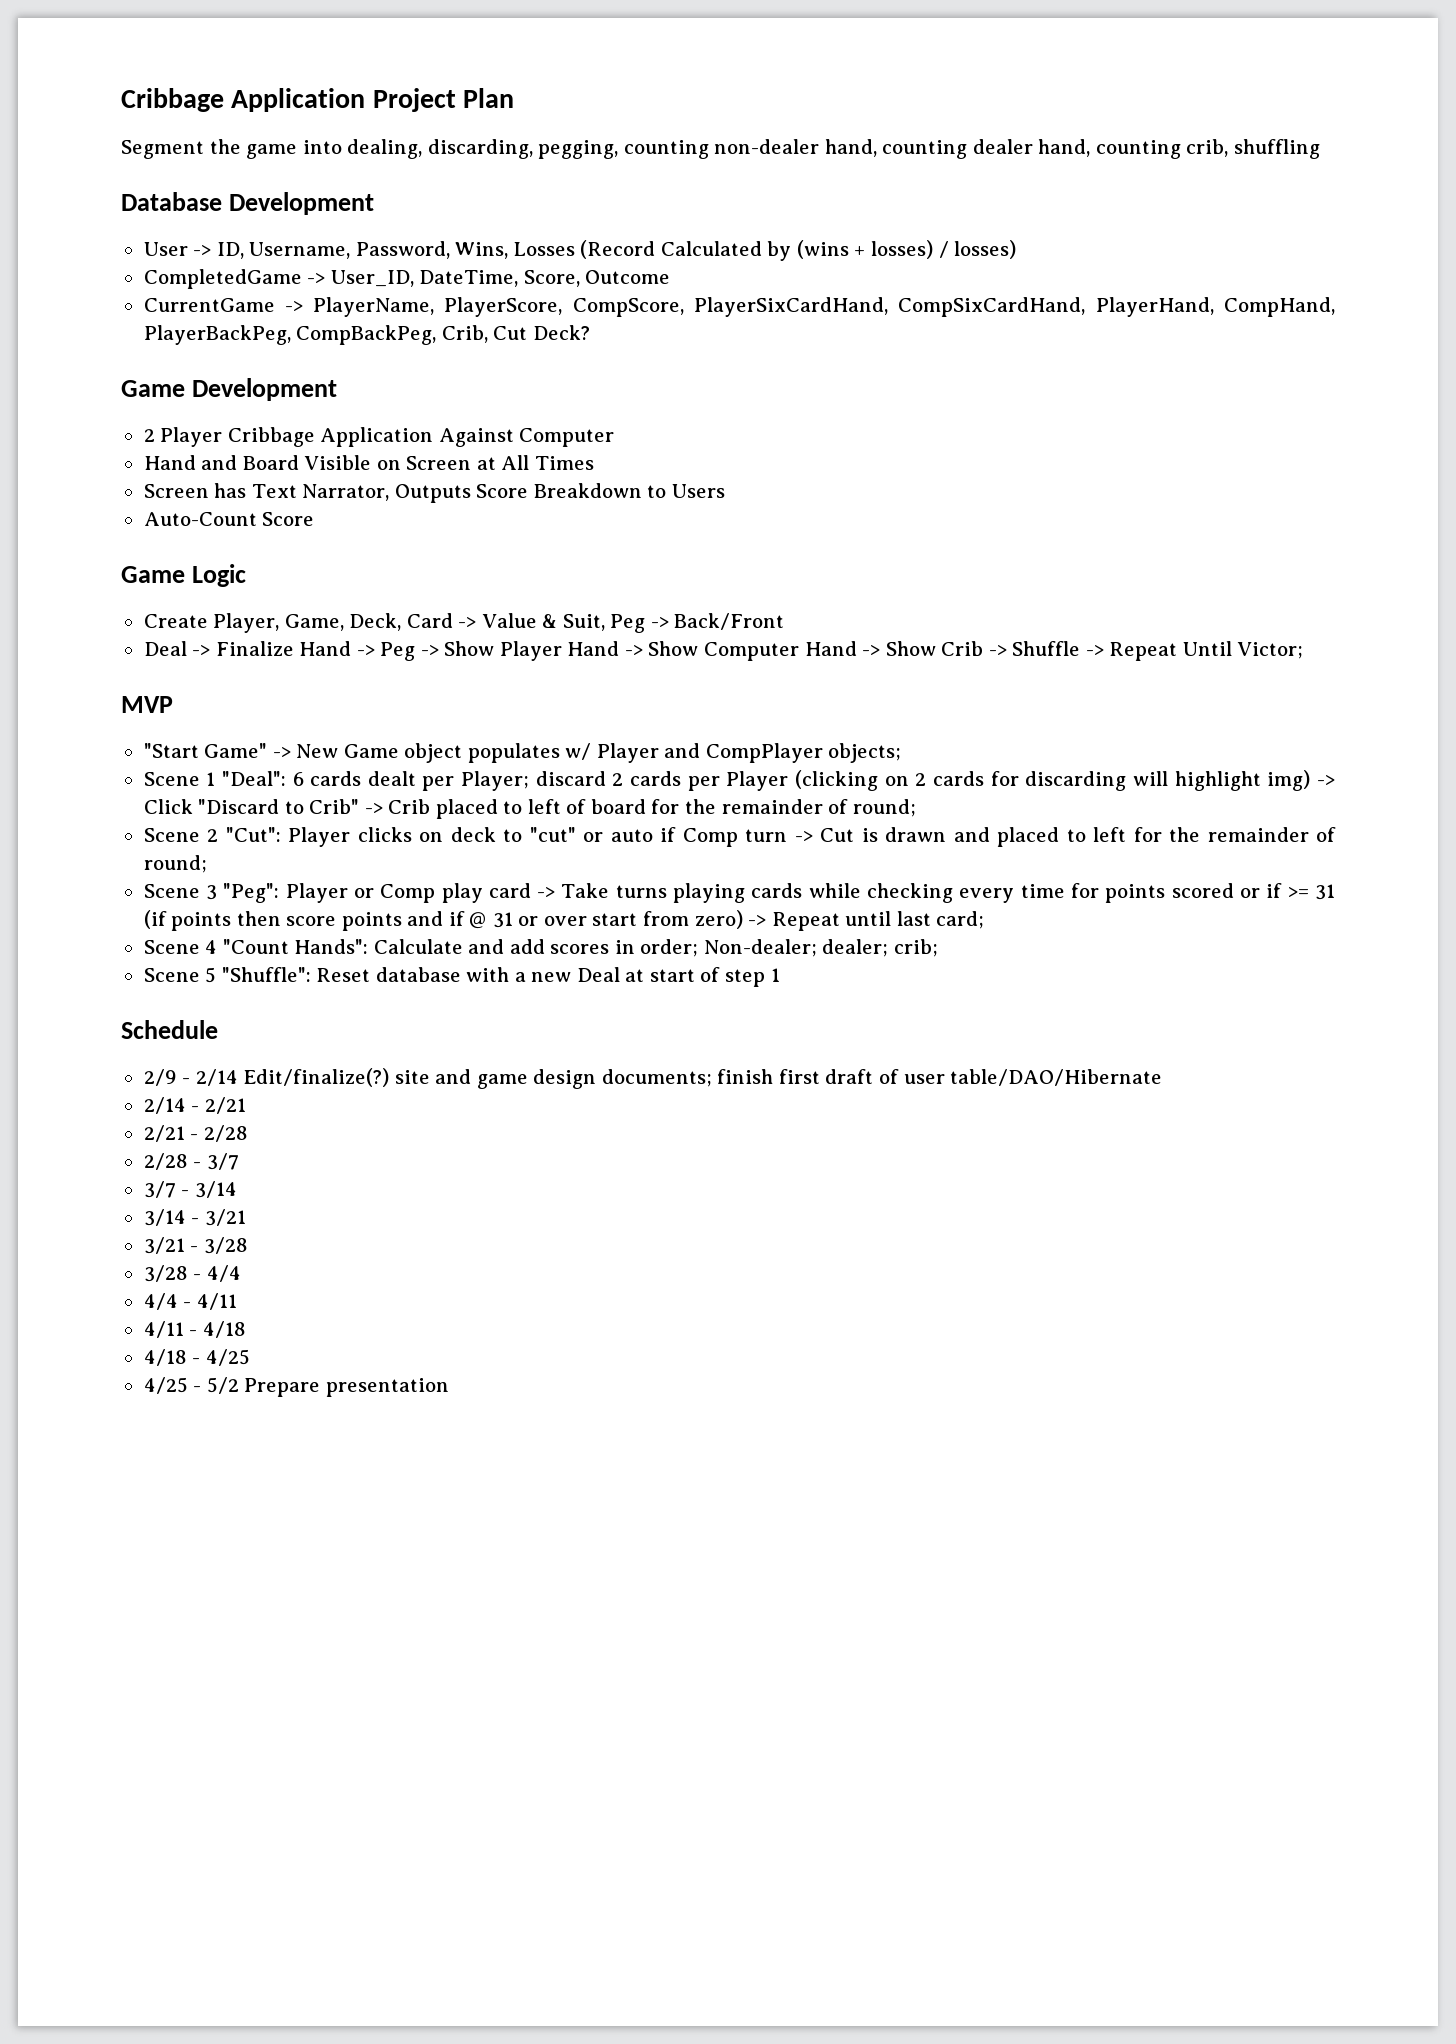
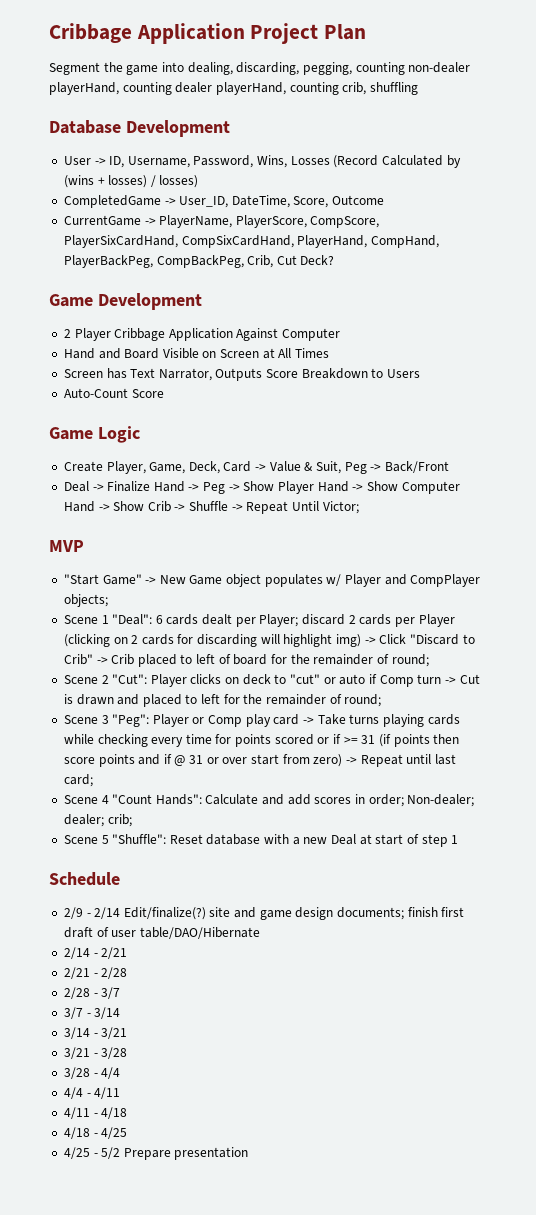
[824,139,877,157] hand, -> [49,82,119,95] playerHand,
[1038,139,1091,157] hand, -> [215,82,286,95] playerHand,

